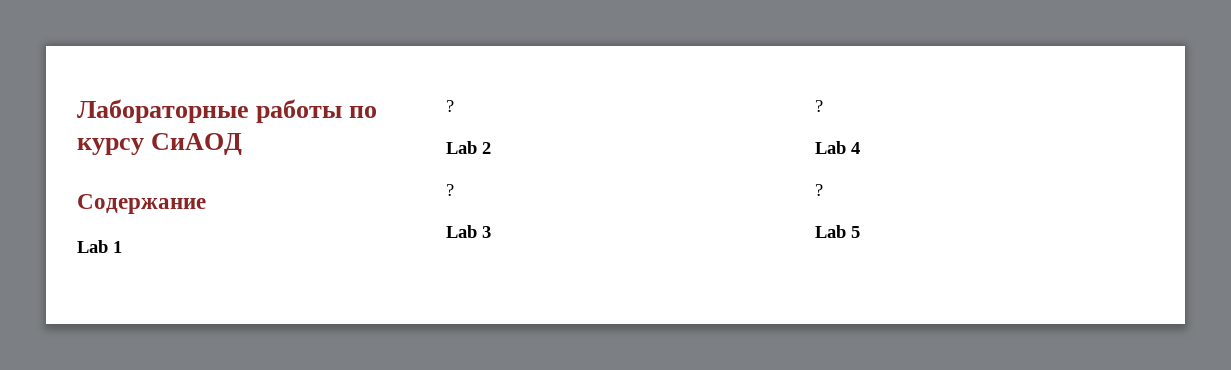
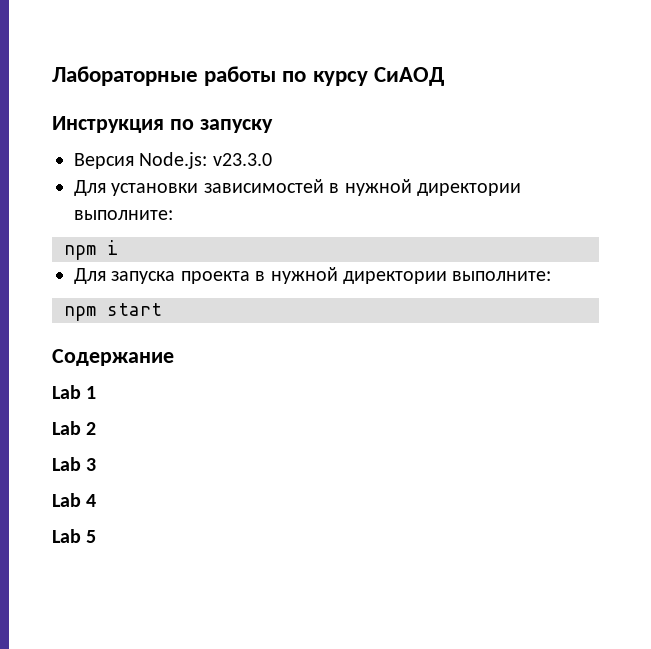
(243, 144) none -> [52,116,273,133] [74,152,272,169] [74,179,521,196] [74,210,173,220] [64,240,119,260] [74,267,552,284] [64,303,162,321] // Инструкция по запуску // Версия Node.js: v23.3.0 // Для установки зависимостей в нужной директории выполните: // npm i // Для запуска проекта в нужной директории выполните: // npm start
[446,100,454,112] // ? -> (97, 392) none
[446,184,454,196] // ? -> (97, 428) none
[815,100,823,112] // ? -> (97, 464) none
[815,184,823,196] // ? -> (97, 500) none

